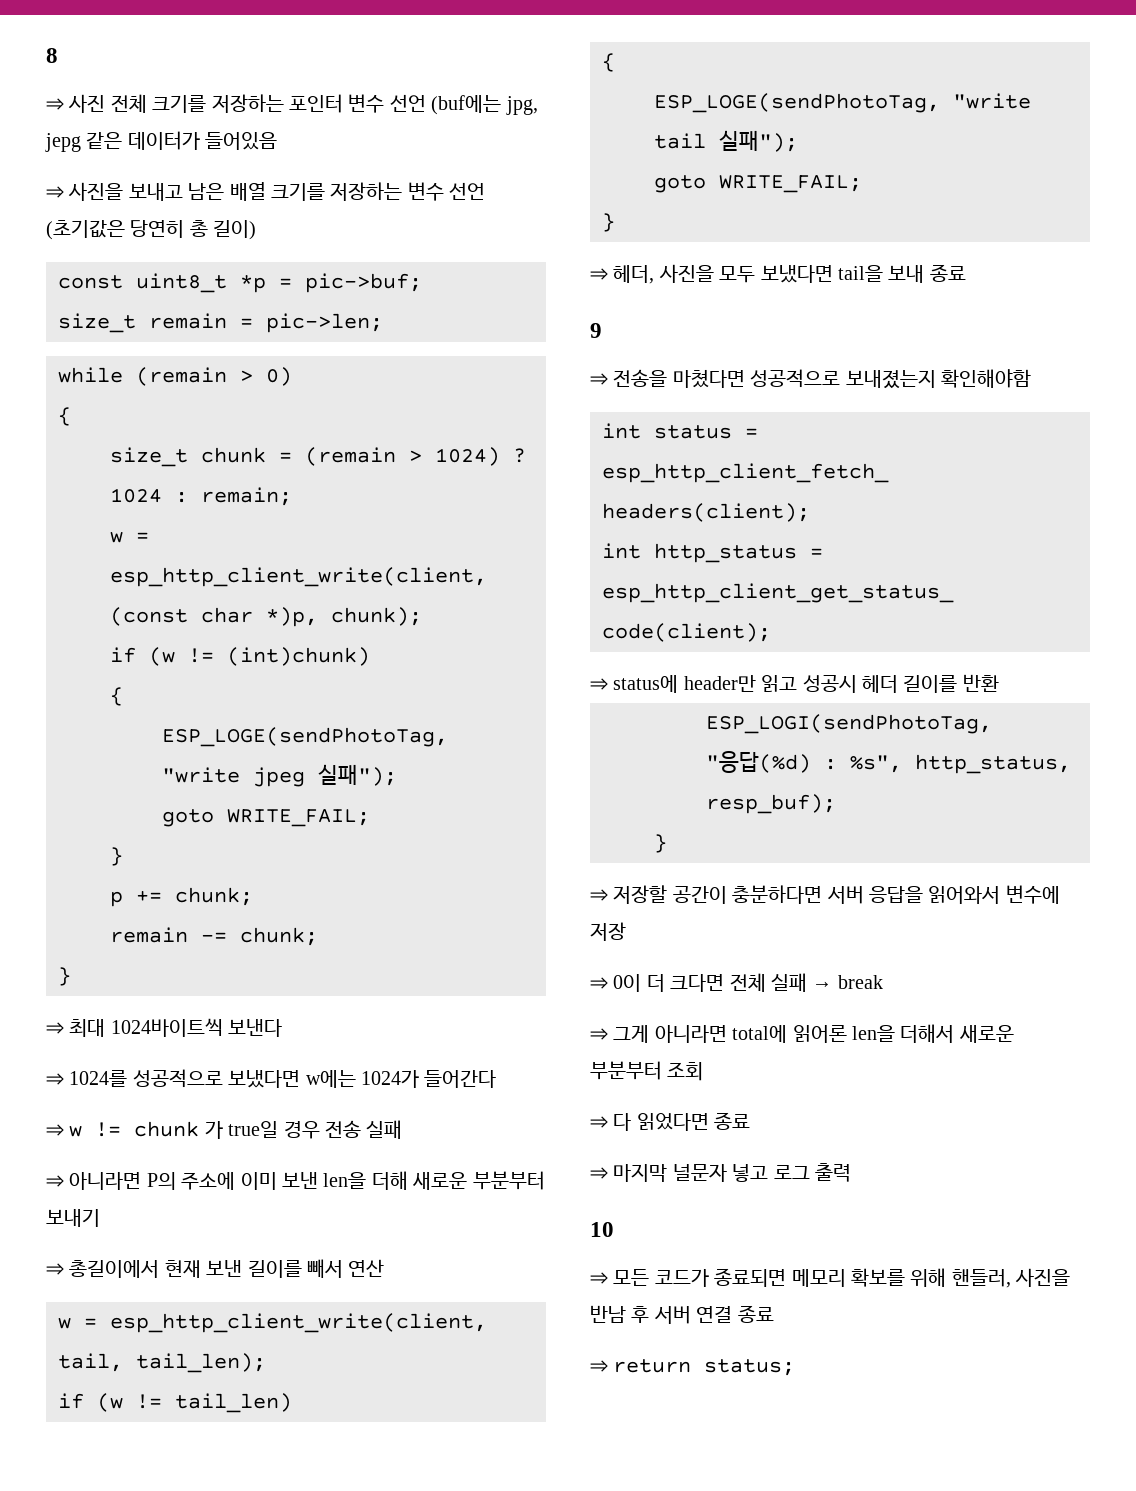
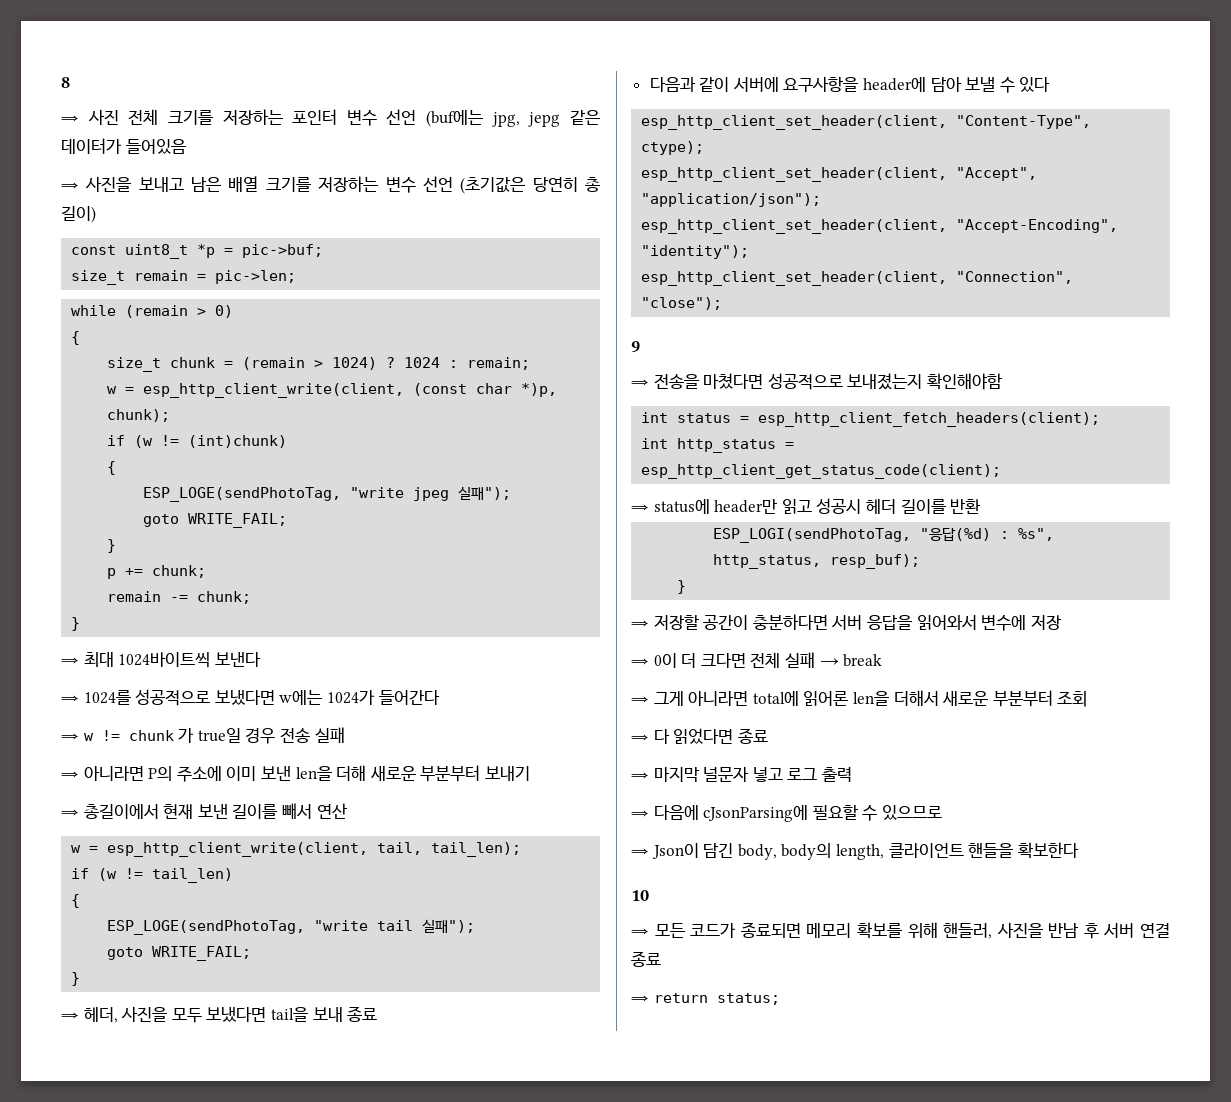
(966, 273) none -> [649,76,1051,93] [641,115,1092,130] [641,141,705,155] [641,167,1038,182] [641,193,822,207] [641,219,1119,234] [641,245,750,259] [641,271,1074,286] [641,297,723,310] // 다음과 같이 서버에 요구사항을 header에 담아 보낼 수 있다 // esp_http_client_set_header(client, "Content-Type", ctype); // esp_http_client_set_header(client, "Accept", "application/json"); // esp_http_client_set_header(client, "Accept-Encoding", "identity"); // esp_http_client_set_header(client, "Connection", "close");
(851, 1172) none -> [631,804,942,822] [631,842,1079,860] // ⇒ 다음에 cJsonParsing에 필요할 수 있으므로 // ⇒ Json이 담긴 body, body의 length, 클라이언트 핸들을 확보한다

